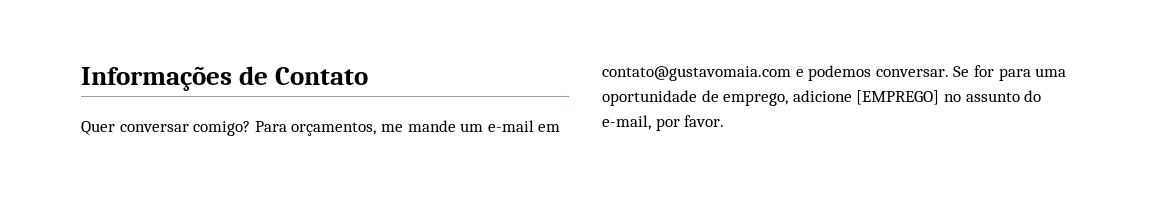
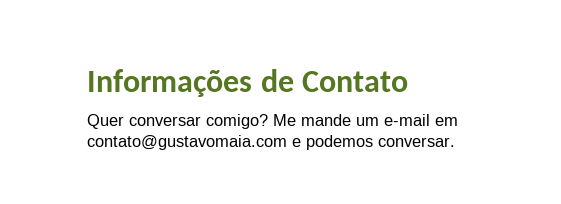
[254,121,403,136] Para orçamentos, me -> [273,114,296,126] Me
[953,65,1067,81] [602,90,1042,106] [602,115,725,131] Se for para uma oportunidade de emprego, adicione [EMPREGO] no assunto do e-mail, por favor. -> (455, 142) none

